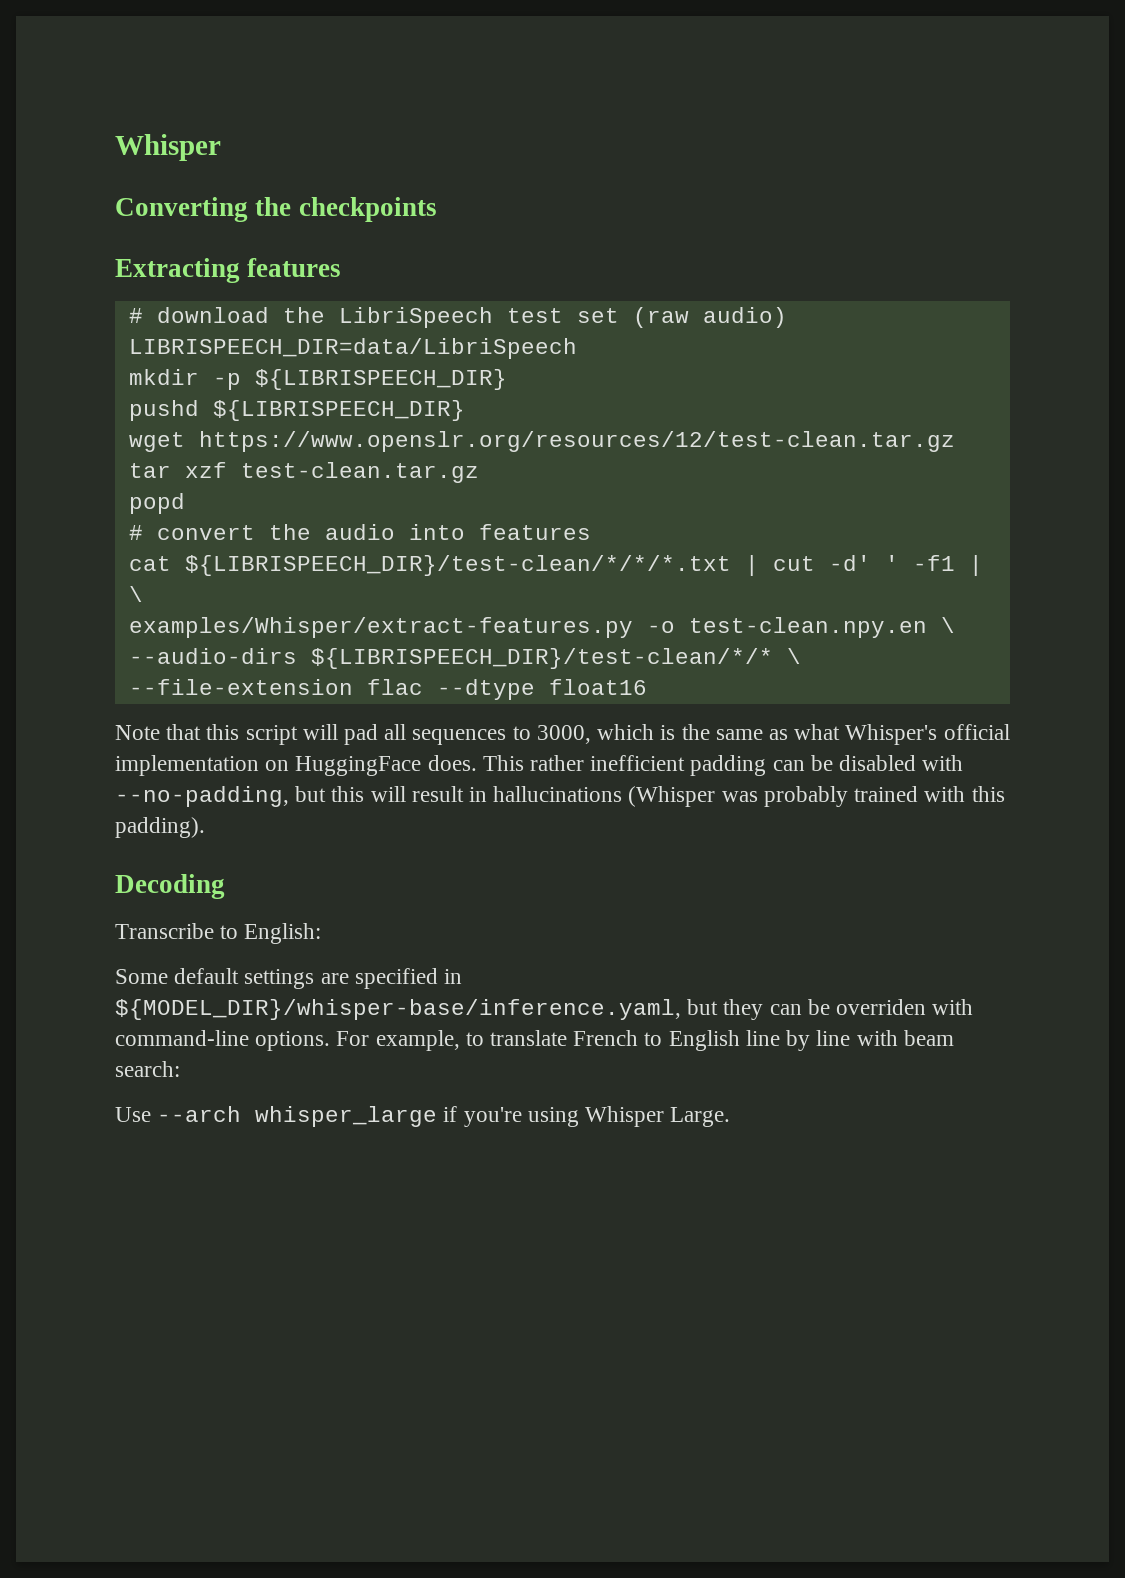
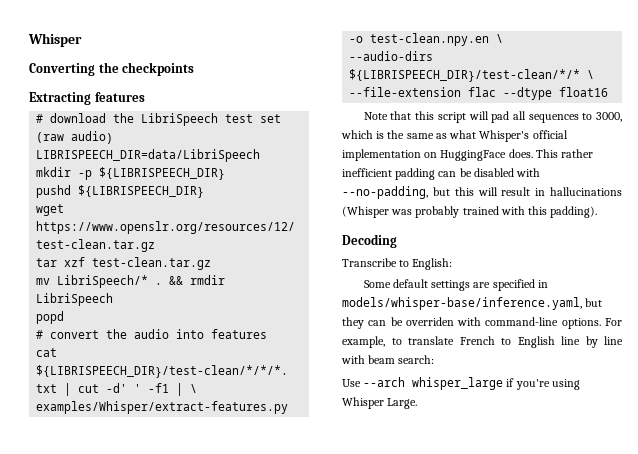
(479, 472) none -> [36,275,226,288] [36,293,114,306] // mv LibriSpeech/* . && rmdir LibriSpeech
[115,999,681,1020] ${MODEL_DIR}/whisper-base/inference.yaml, -> [342,297,582,310] models/whisper-base/inference.yaml,

